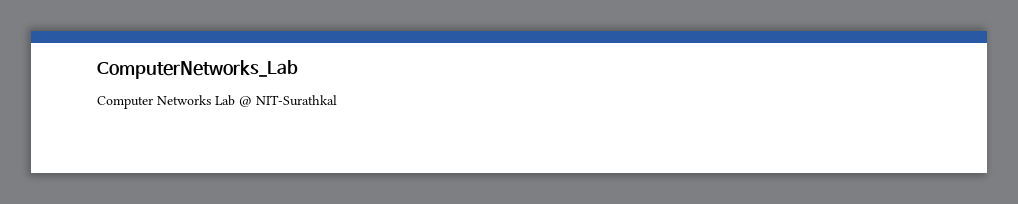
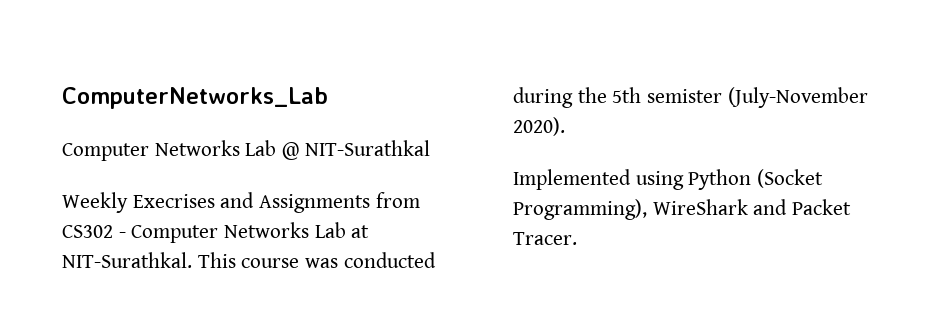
(337, 100) none -> [62,192,420,213] [62,222,370,243] [62,252,436,268] [513,87,868,108] [513,117,565,136] [513,169,824,190] [513,199,852,220] [513,232,577,245] // Weekly Execrises and Assignments from CS302 - Computer Networks Lab at NIT-Surathkal. This course was conducted during the 5th semister (July-November 2020). // Implemented using Python (Socket Programming), WireShark and Packet Tracer.

